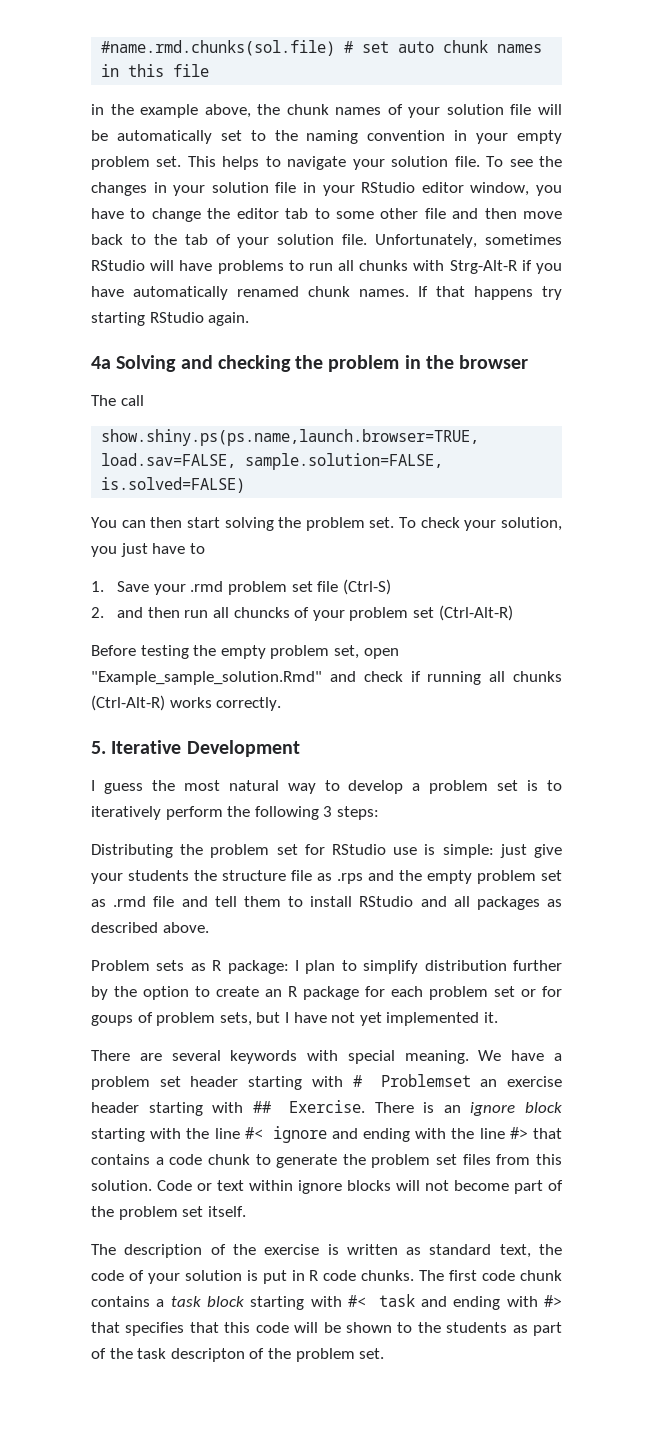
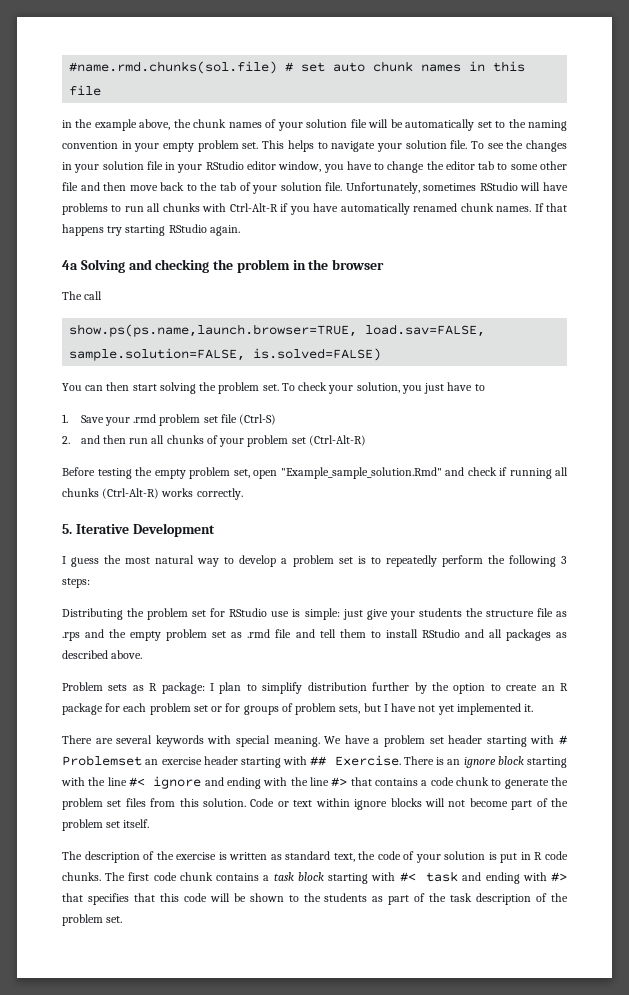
[449,260,517,274] Strg-Alt-R -> [229,203,278,212] Ctrl-Alt-R
[101,429,480,446] show.shiny.ps(ps.name,launch.browser=TRUE, -> [69,324,358,337] show.ps(ps.name,launch.browser=TRUE,
[233,607,290,618] chuncks -> [166,435,204,444] chunks
[91,806,161,820] iteratively -> [385,555,437,567] repeatedly
[91,1015,133,1026] goups -> [243,705,279,715] groups
[170,1348,245,1362] descripton -> [476,893,532,905] description

